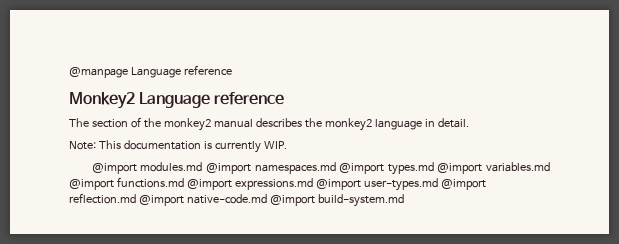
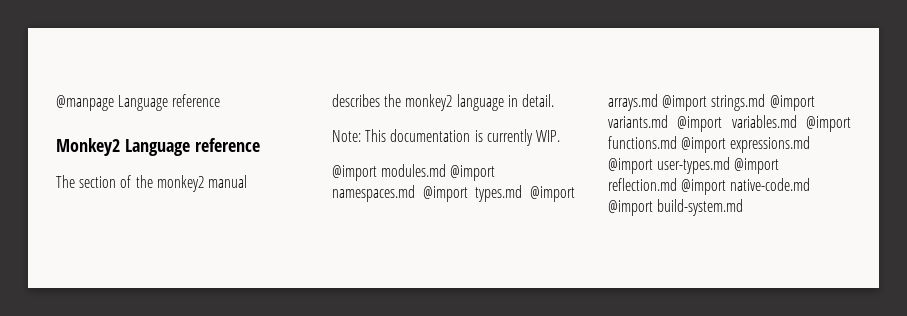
(483, 168) none -> [608,94,815,111] [608,115,723,132] arrays.md @import strings.md @import variants.md @import

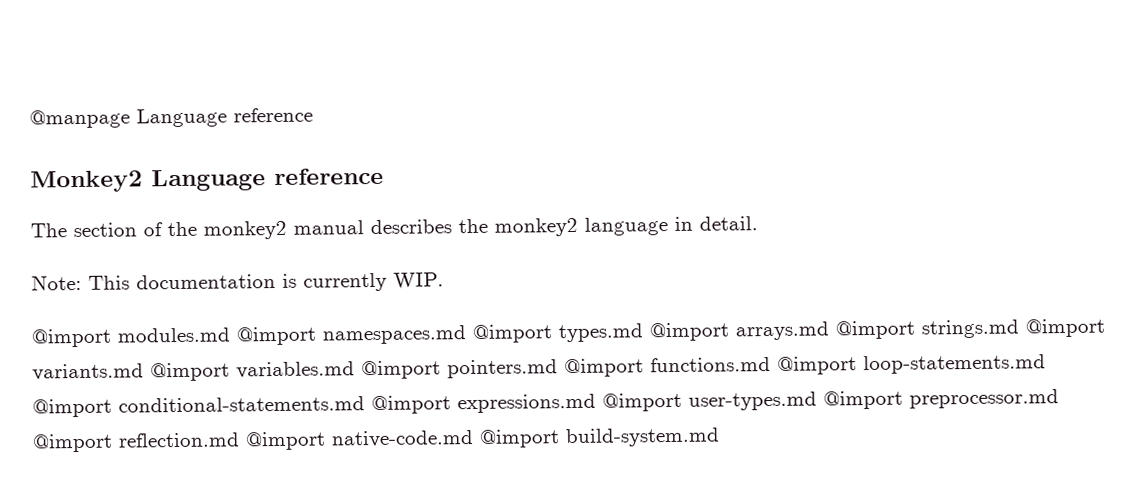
[608,136,677,149] functions.md -> [447,354,1046,379] [32,396,365,418] pointers.md @import functions.md @import loop-statements.md @import conditional-statements.md
(780, 166) none -> [909,389,1059,409] [32,433,113,453] preprocessor.md @import

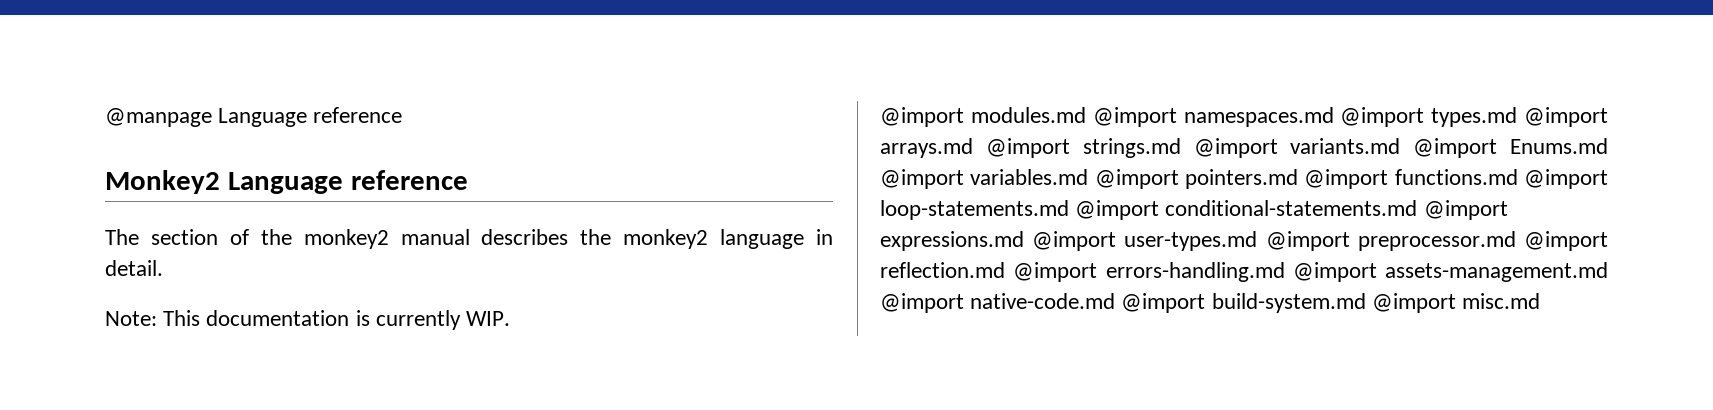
(230, 372) none -> [1510,138,1608,154] [880,169,964,189] Enums.md @import
(326, 441) none -> [1105,262,1608,282] [880,293,964,313] errors-handling.md @import assets-management.md @import
(720, 437) none -> [1371,293,1541,313] @import misc.md

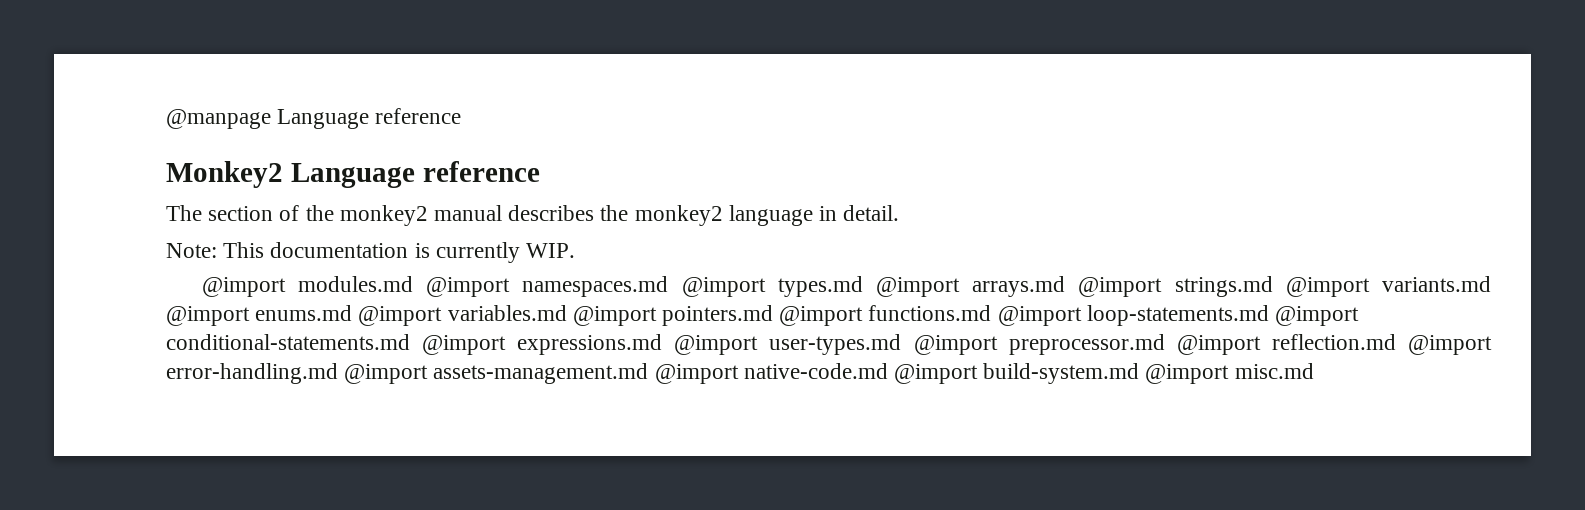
[1510,138,1608,154] Enums.md -> [255,305,353,321] enums.md
[1105,262,1285,282] errors-handling.md -> [166,363,338,384] error-handling.md

